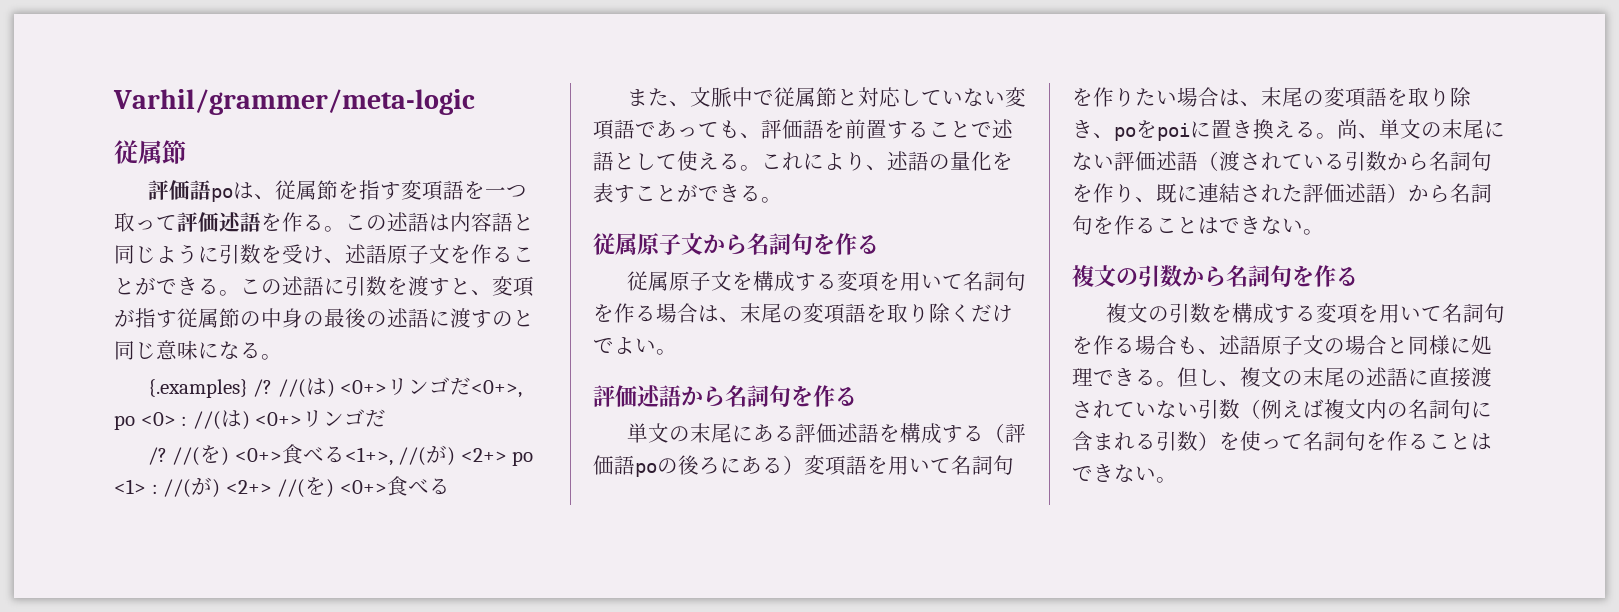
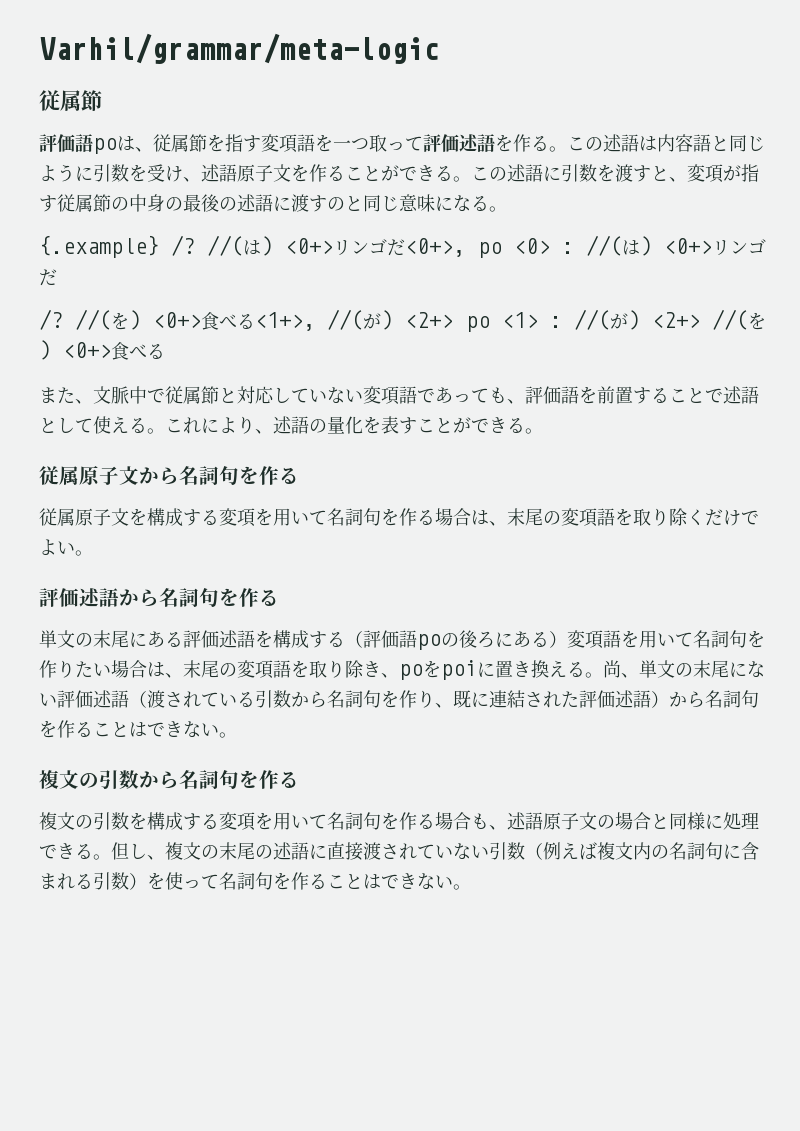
[113,89,475,115] Varhil/grammer/meta-logic -> [39,33,439,64] Varhil/grammar/meta-logic
[147,379,248,398] {.examples} -> [39,235,159,258] {.example}

